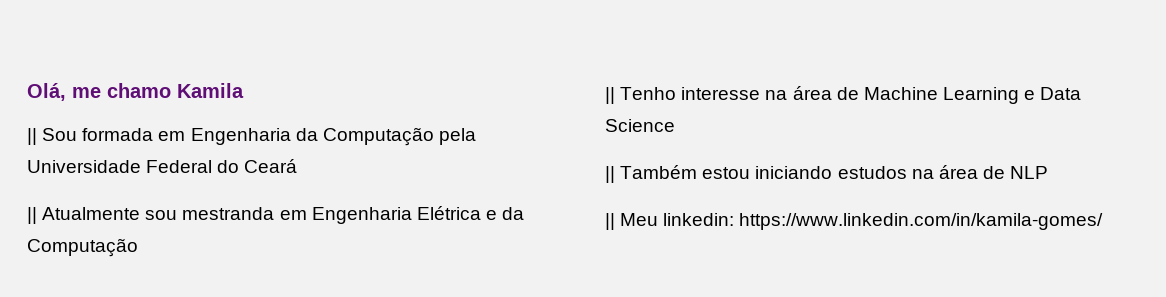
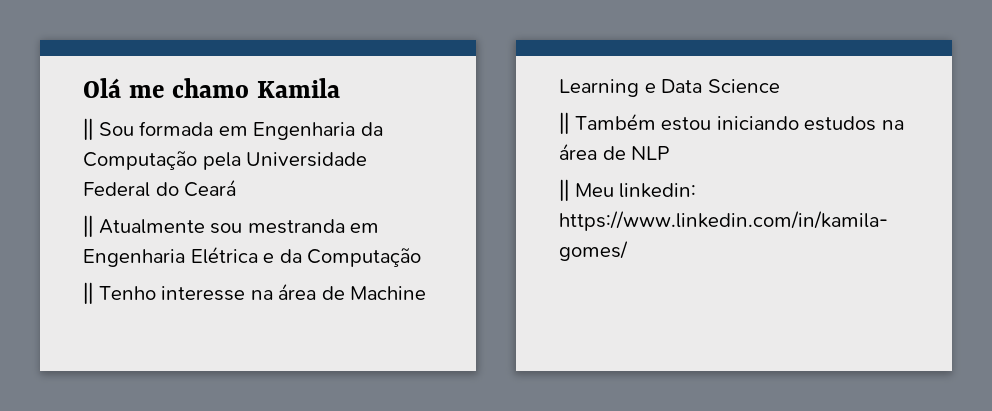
[27,83,66,101] Olá, -> [83,78,121,98] Olá

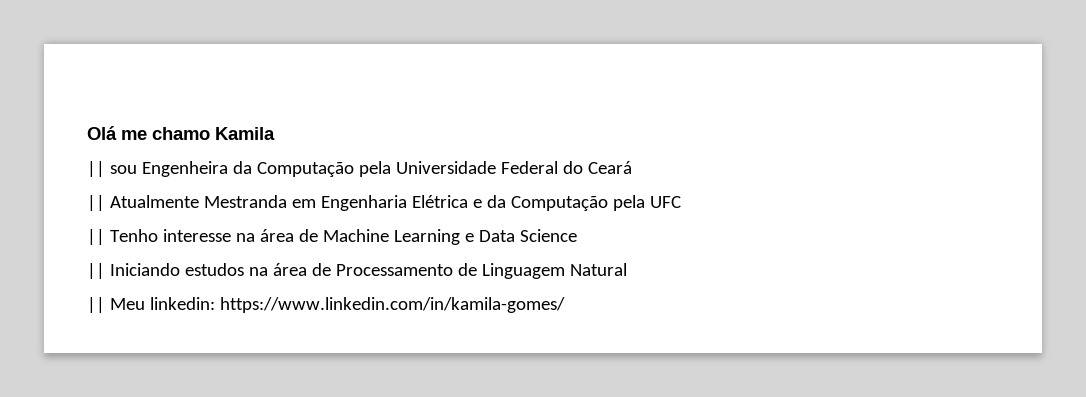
[98,121,356,140] Sou formada em Engenharia -> [109,161,228,177] sou Engenheira
[210,219,345,234] sou mestranda -> [203,195,287,208] Mestranda
(422, 257) none -> [612,195,681,211] pela UFC
[574,113,799,131] Também estou iniciando -> [109,263,180,276] Iniciando
[631,146,670,160] NLP -> [335,263,627,279] Processamento de Linguagem Natural

